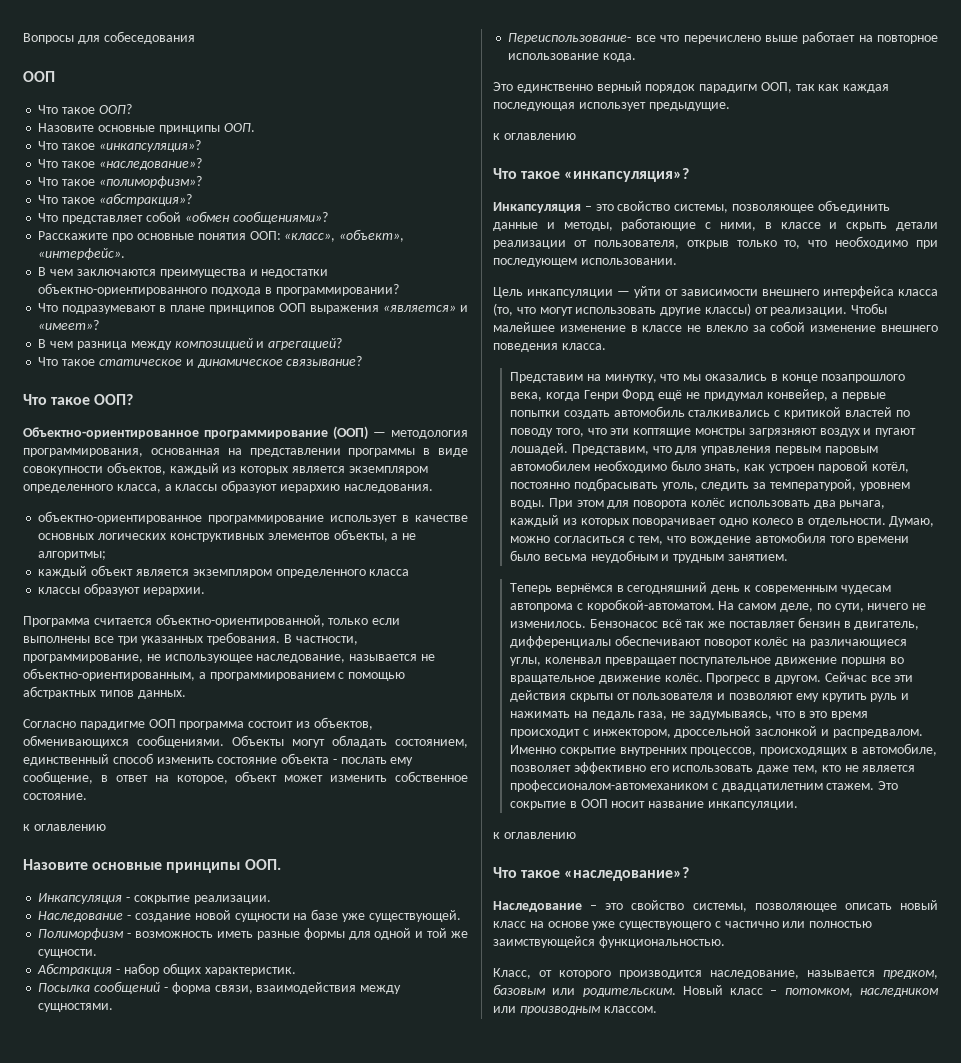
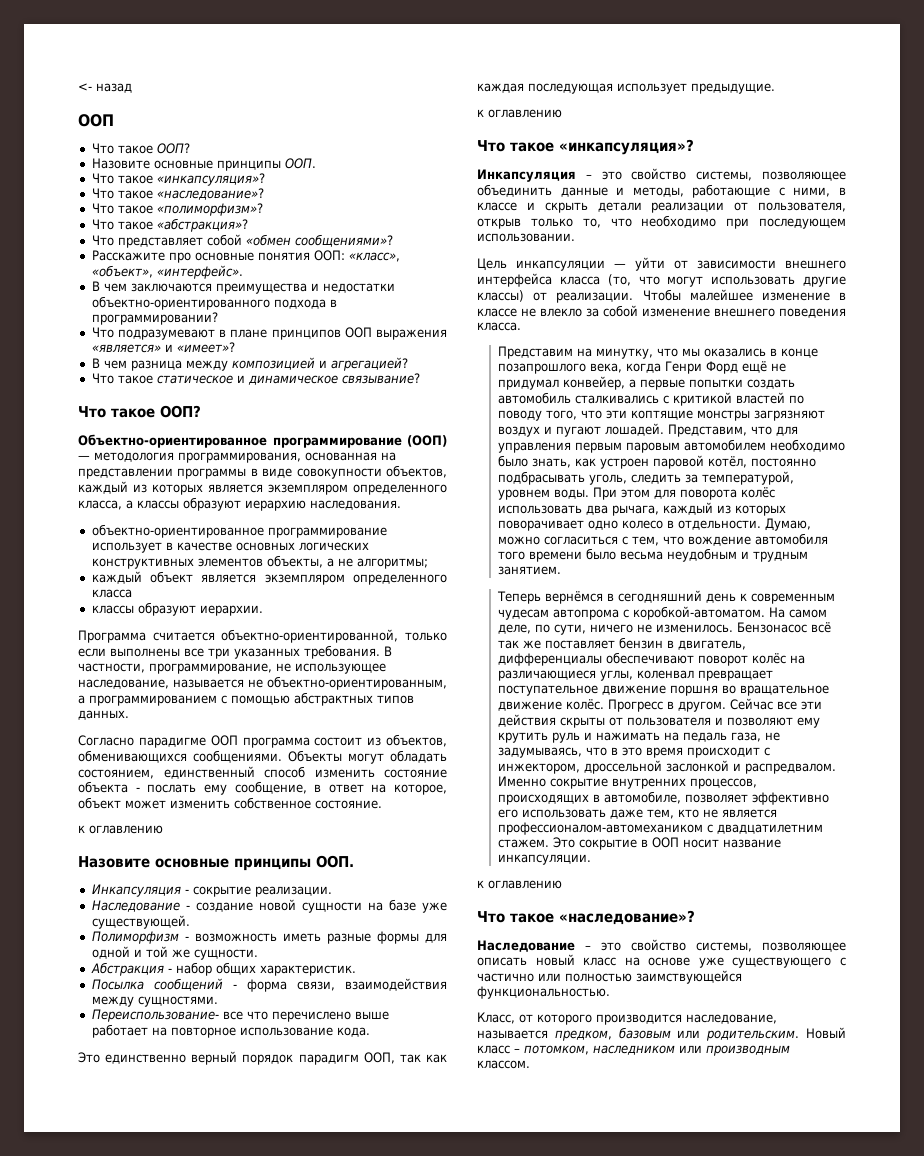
[23,31,195,44] Вопросы для собеседования -> [78,83,132,93] <- назад

